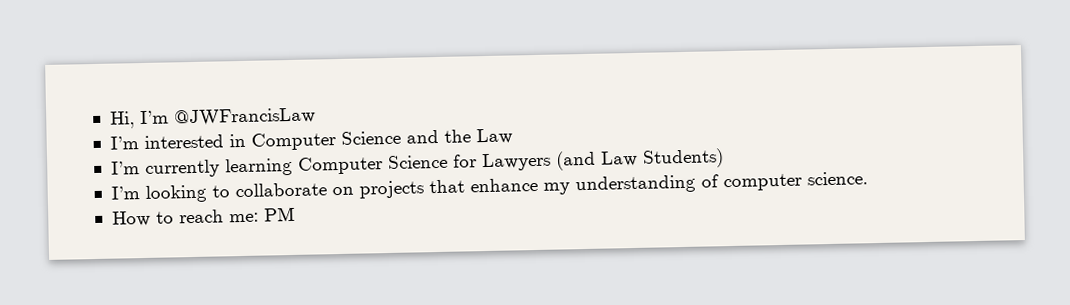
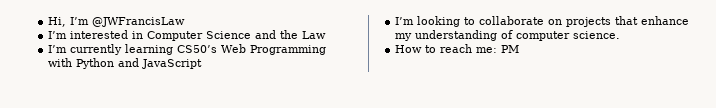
[297,148,724,175] Computer Science for Lawyers (and Law Students) -> [177,44,327,55] [48,58,203,69] CS50’s Web Programming with Python and JavaScript

